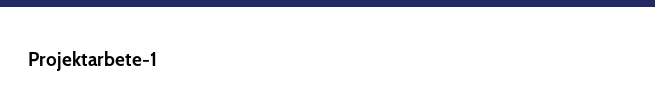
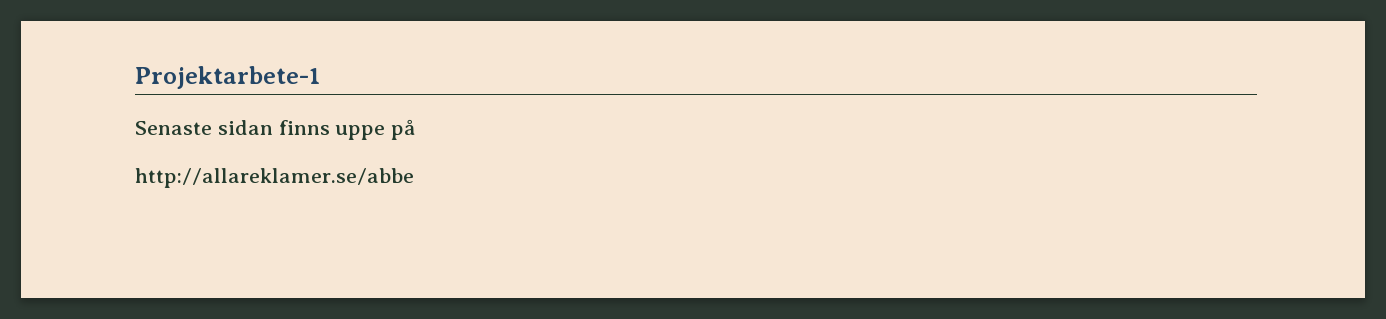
(157, 61) none -> [135,119,416,140] [135,168,414,188] // Senaste sidan finns uppe på // http://allareklamer.se/abbe

